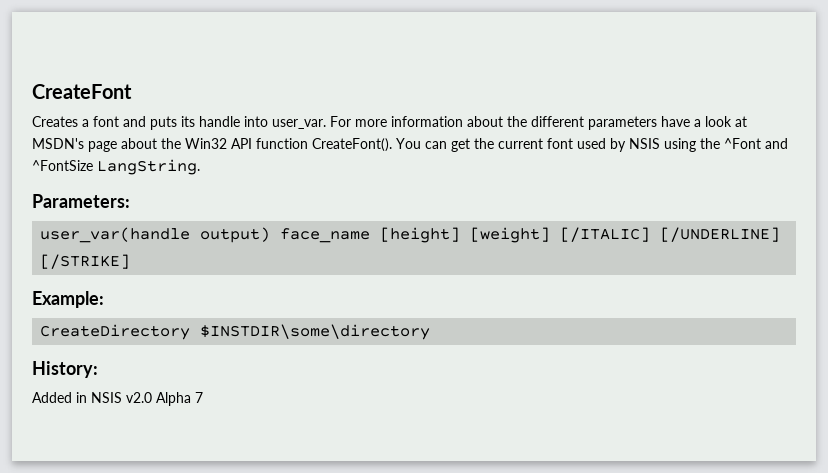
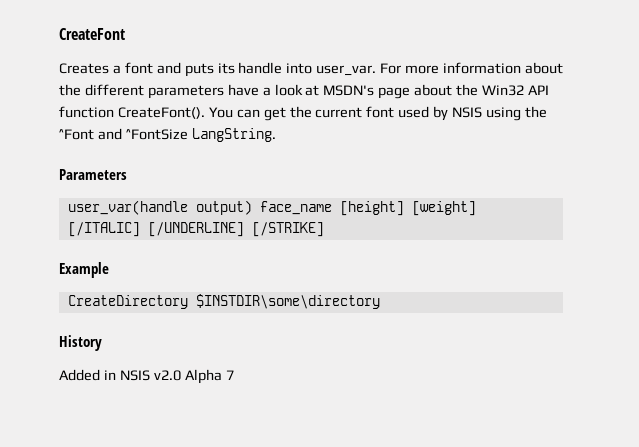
[32,194,130,208] Parameters: -> [59,169,127,180] Parameters
[32,291,104,308] Example: -> [59,262,109,278] Example
[32,361,98,378] History: -> [59,335,102,351] History

